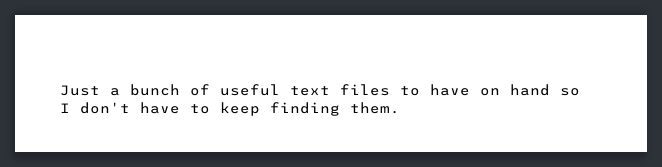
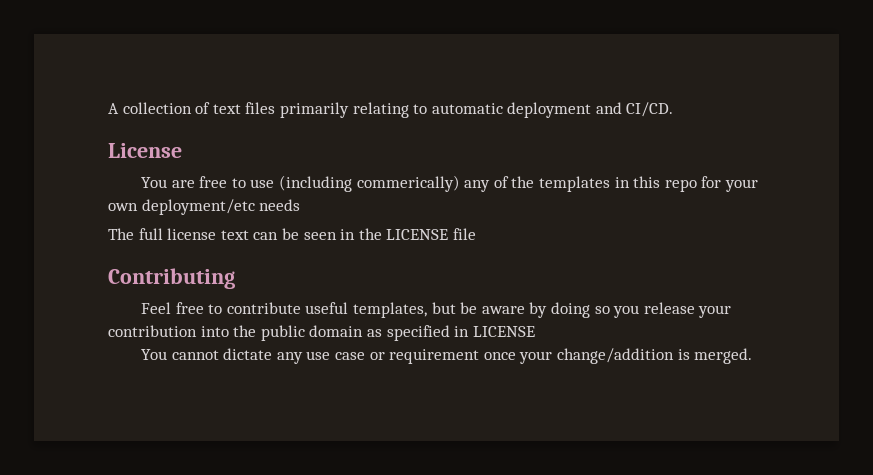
[60,84,580,96] [60,102,400,116] Just a bunch of useful text files to have on hand so I don't have to keep finding them. -> [108,102,674,118] [108,143,182,158] [141,175,758,192] [108,199,301,215] [108,228,476,240] [108,268,235,289] [141,302,732,318] [108,325,535,341] [141,348,753,364] A collection of text files primarily relating to automatic deployment and CI/CD. // License // You are free to use (including commerically) any of the templates in this repo for your own deployment/etc needs // The full license text can be seen in the LICENSE file // Contributing // Feel free to contribute useful templates, but be aware by doing so you release your contribution into the public domain as specified in LICENSE // You cannot dictate any use case or requirement once your change/addition is merged.

